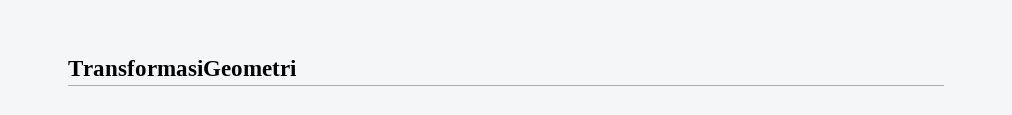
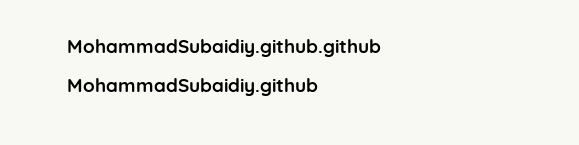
[68,60,297,76] TransformasiGeometri -> [67,39,381,57] [67,78,318,96] MohammadSubaidiy.github.github // MohammadSubaidiy.github

